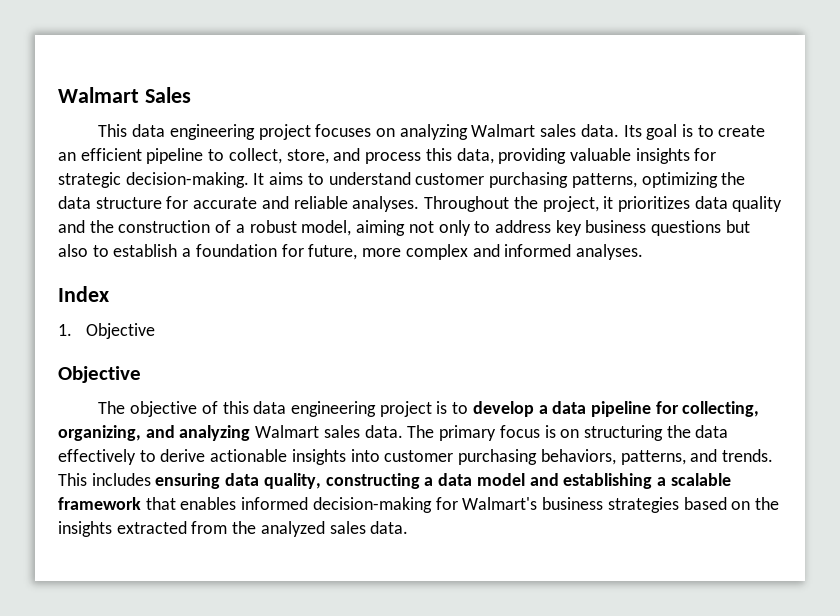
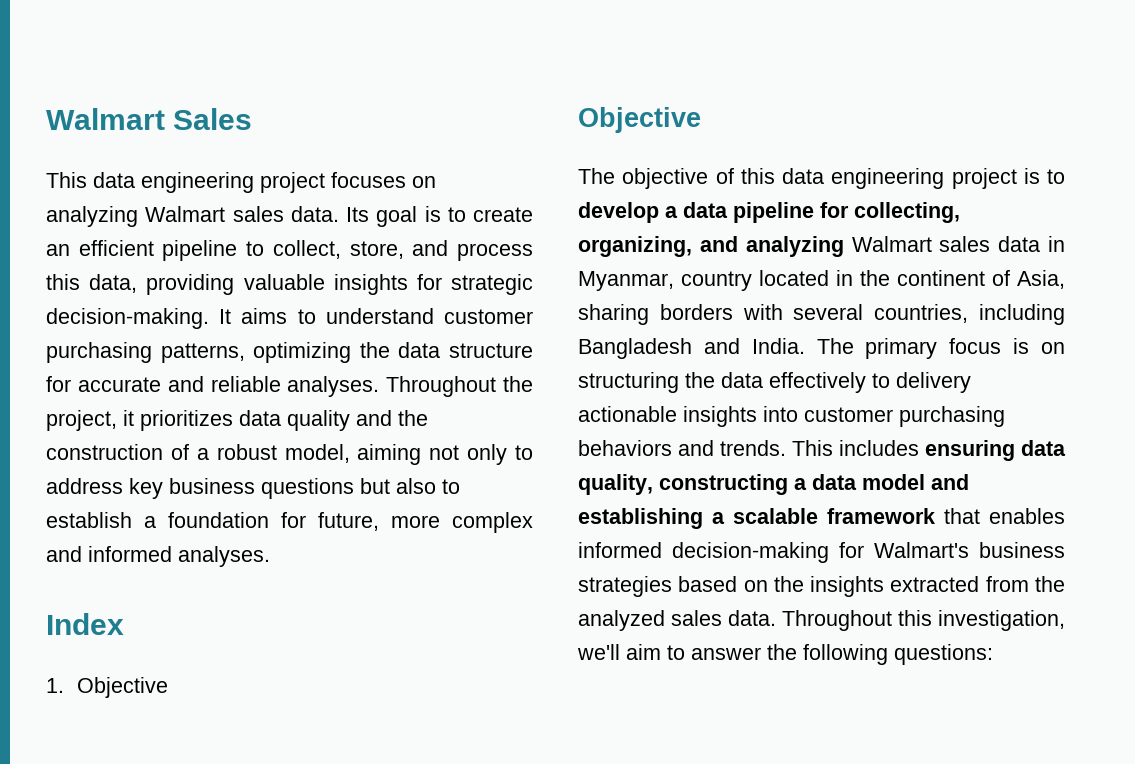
[364,425,403,438] data. -> [998,236,1065,252] [578,270,1065,291] [578,304,1065,325] [578,338,805,359] data in Myanmar, country located in the continent of Asia, sharing borders with several countries, including Bangladesh and India.
[160,449,206,462] derive -> [896,372,971,393] delivery
[540,449,686,465] behaviors, patterns, -> [578,440,672,456] behaviors
(409, 527) none -> [782,610,1065,631] [577,644,993,665] Throughout this investigation, we'll aim to answer the following questions:

